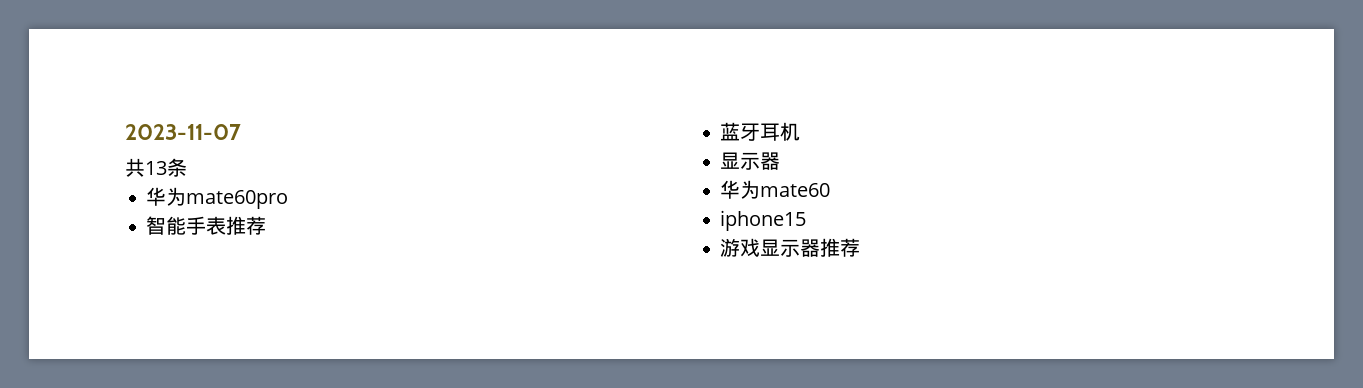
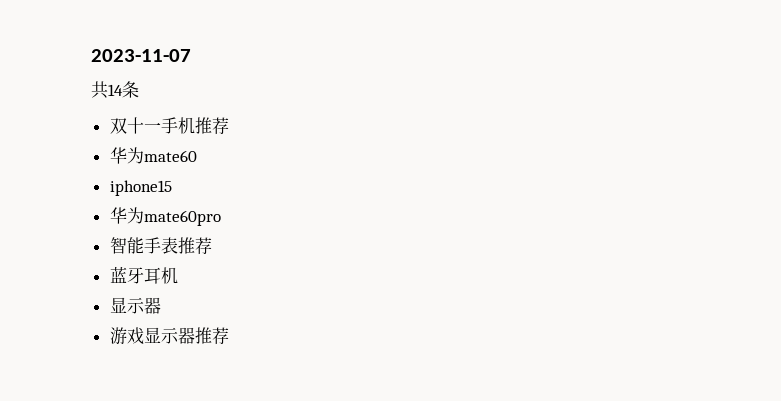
[145,161,167,175] 13 -> [108,84,123,96] 14
(187, 167) none -> [109,117,229,135] [109,147,197,164] [109,180,172,196] // 双十一手机推荐 // 华为mate60 // iphone15
[720,180,831,199] [720,210,807,231] // 华为mate60 // iphone15 -> (161, 305) none

